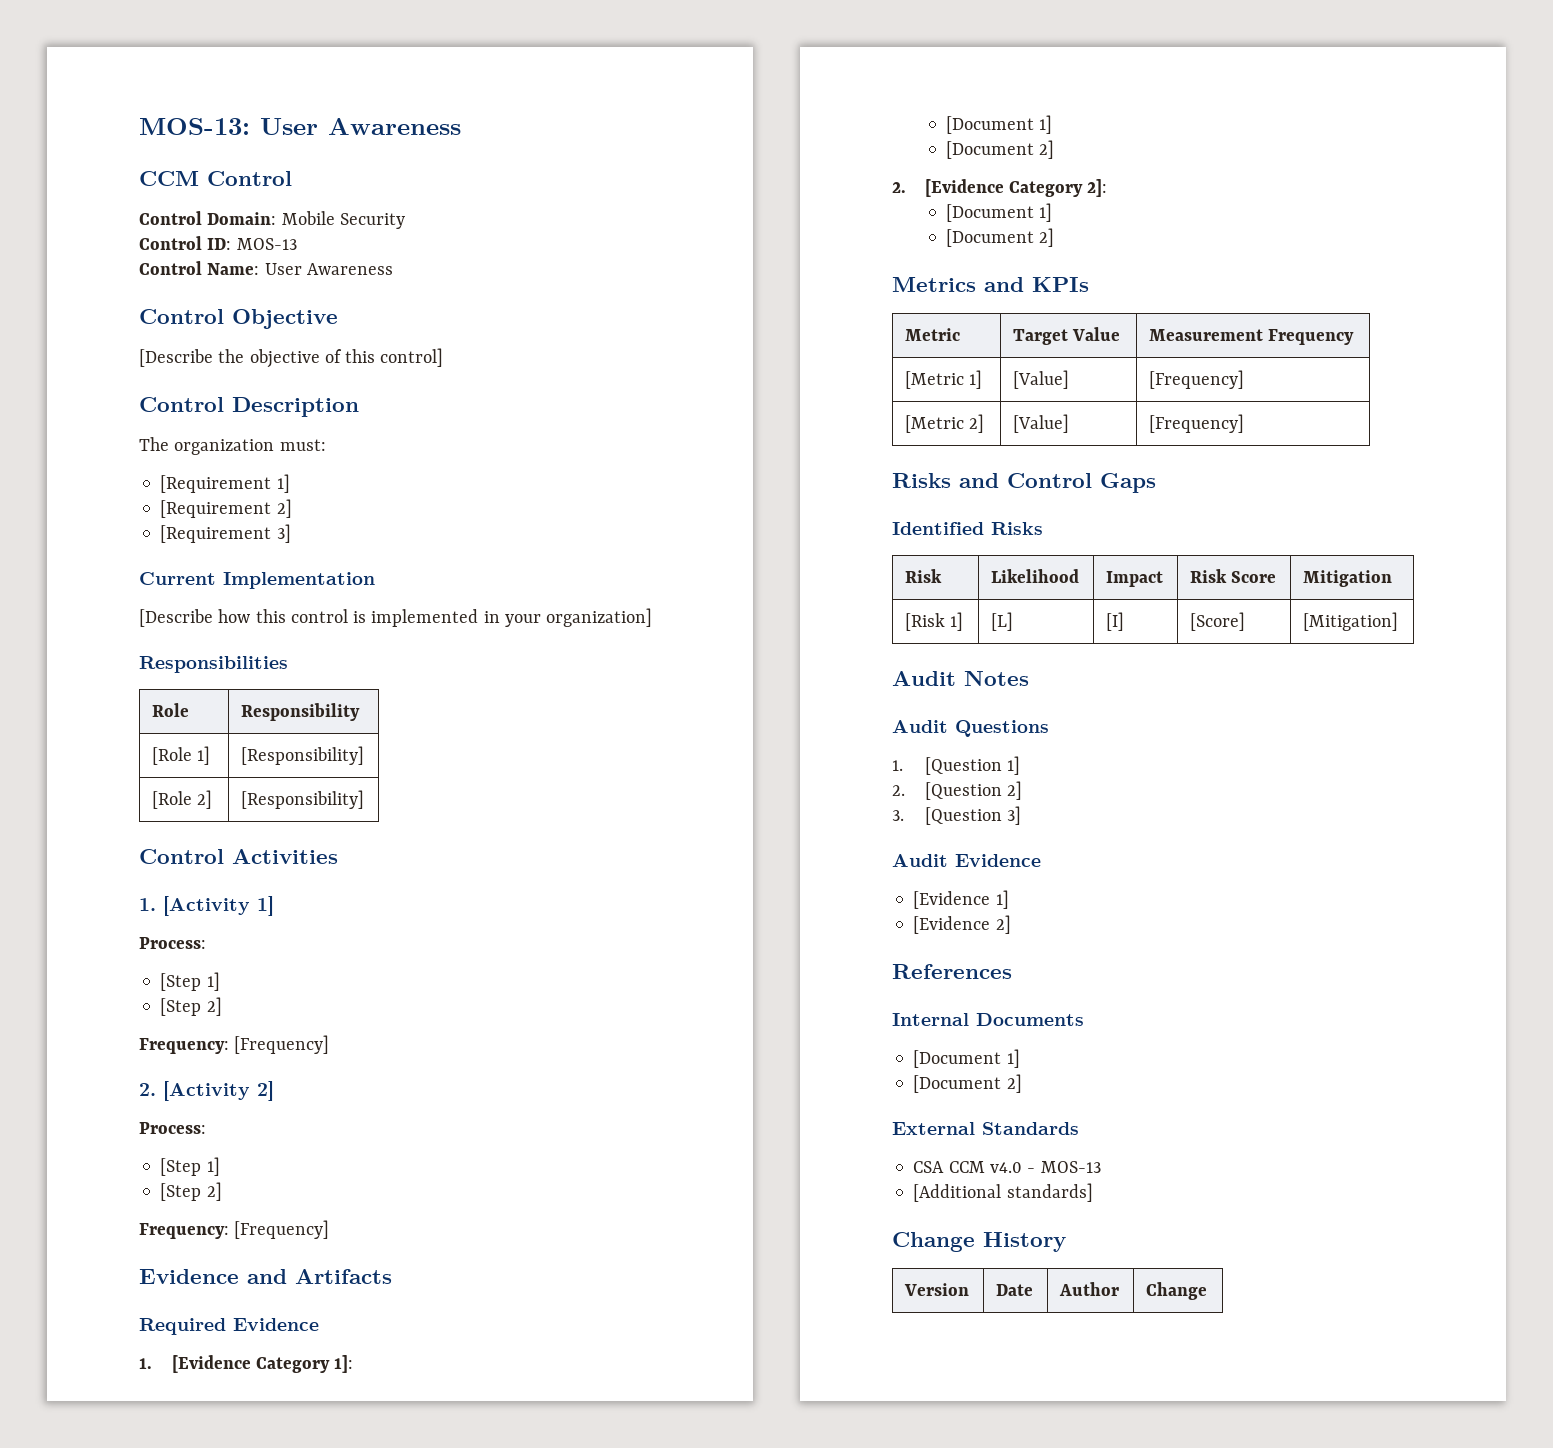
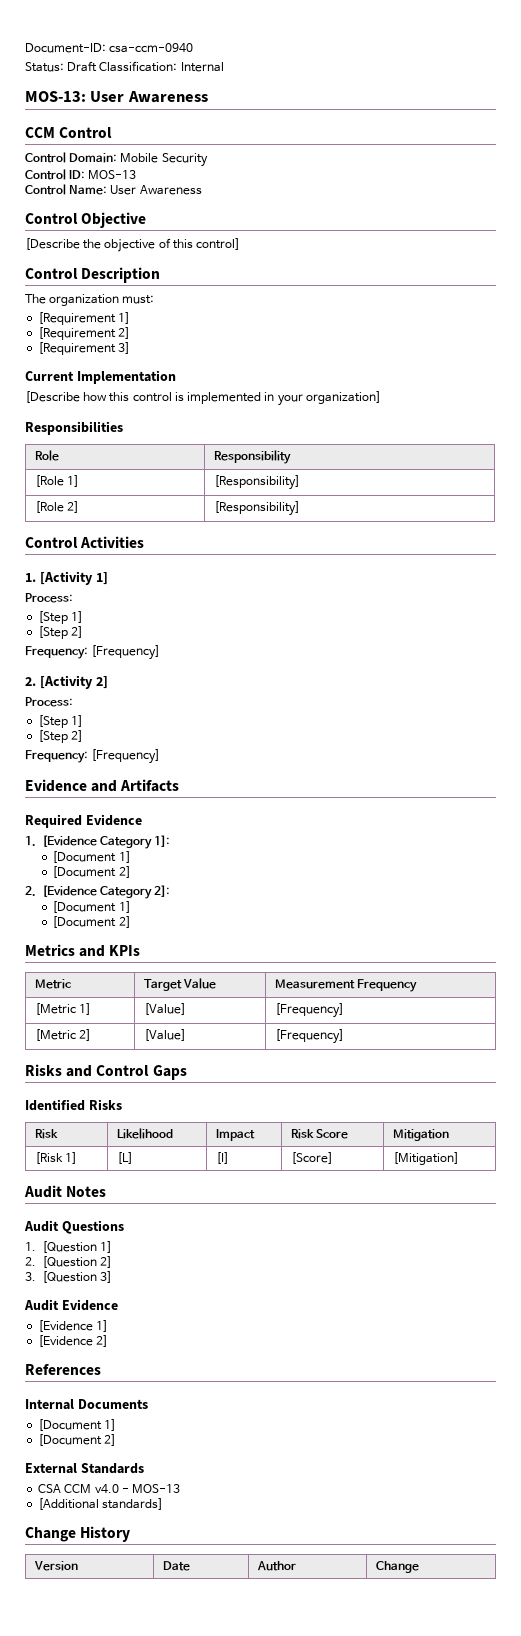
(139, 126) none -> [25,43,194,53] [25,61,224,72] Document-ID: csa-ccm-0940 // Status: Draft Classification: Internal //

